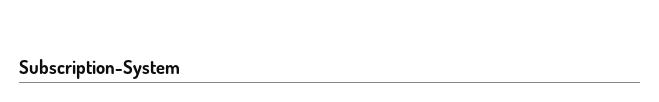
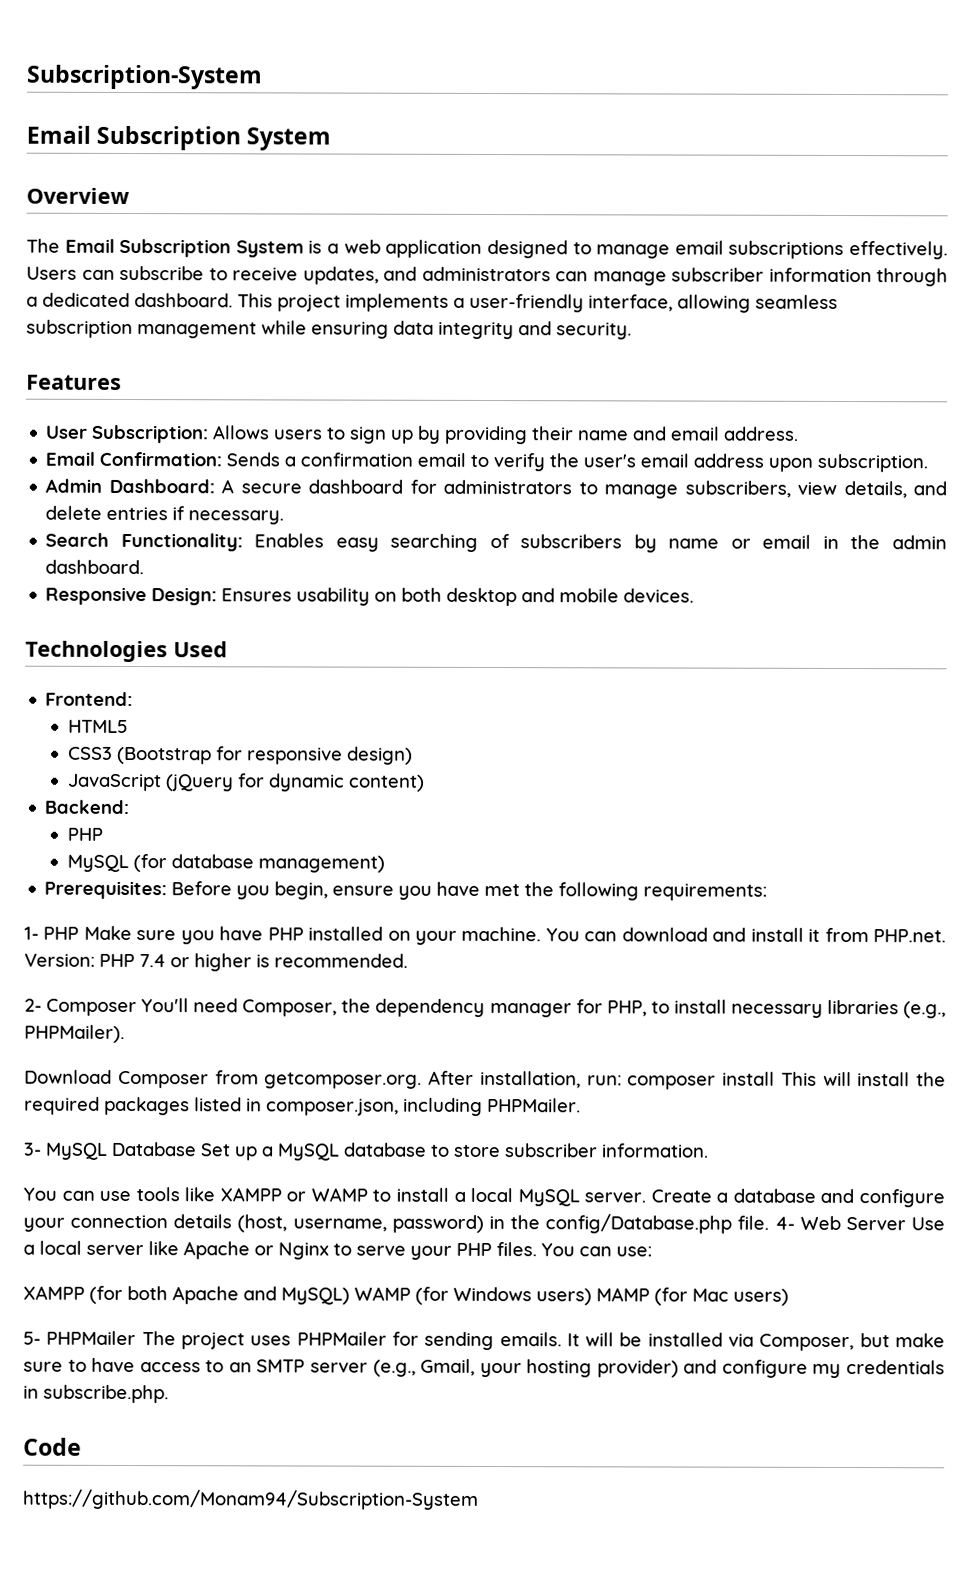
(180, 69) none -> [26,125,332,151] [26,187,130,205] [26,238,949,260] [26,265,948,287] [26,292,838,313] [26,319,632,340] [26,374,122,390] [45,424,800,445] [45,451,929,473] [45,478,947,499] [45,505,285,525] [45,532,947,553] [45,559,145,575] [45,586,695,607] [25,640,228,663] [45,691,134,707] [67,719,128,733] [67,746,413,765] [67,773,425,792] [44,799,130,815] [66,827,103,841] [66,854,385,873] [44,880,768,901] [24,925,947,945] [24,953,408,972] [24,998,946,1019] [24,1024,125,1043] [24,1069,946,1090] [24,1096,581,1116] [23,1141,709,1161] [23,1187,945,1208] [23,1213,946,1234] [23,1240,652,1260] [23,1285,789,1306] [23,1330,945,1352] [23,1357,945,1378] [23,1384,169,1404] [23,1437,82,1456] [22,1488,479,1510] // Email Subscription System // Overview // The Email Subscription System is a web application designed to manage email subscriptions effectively. Users can subscribe to receive updates, and administrators can manage subscriber information through a dedicated dashboard. This project implements a user-friendly interface, allowing seamless subscription management while ensuring data integrity and security. // Features // User Subscription: Allows users to sign up by providing their name and email address. // Email Confirmation: Sends a confirmation email to verify the user's email address upon subscription. // Admin Dashboard: A secure dashboard for administrators to manage subscribers, view details, and delete entries if necessary. // Search Functionality: Enables easy searching of subscribers by name or email in the admin dashboard. // Responsive Design: Ensures usability on both desktop and mobile devices. // Technologies Used // Frontend: // HTML5 // CSS3 (Bootstrap for responsive design) // JavaScript (jQuery for dynamic content) // Backend: // PHP // MySQL (for database management) // Prerequisites: Before you begin, ensure you have met the following requirements: // 1- PHP Make sure you have PHP installed on your machine. You can download and install it from PHP.net. Version: PHP 7.4 or higher is recommended. // 2- Composer You'll need Composer, the dependency manager for PHP, to install necessary libraries (e.g., PHPMailer). // Download Composer from getcomposer.org. After installation, run: composer install This will install the required packages listed in composer.json, including PHPMailer. // 3- MySQL Database Set up a MySQL database to store subscriber information. // You can use tools like XAMPP or WAMP to install a local MySQL server. Create a database and configure your connection details (host, username, password) in the config/Database.php file. 4- Web Server Use a local server like Apache or Nginx to serve your PHP files. You can use: // XAMPP (for both Apache and MySQL) WAMP (for Windows users) MAMP (for Mac users) // 5- PHPMailer The project uses PHPMailer for sending emails. It will be installed via Composer, but make sure to have access to an SMTP server (e.g., Gmail, your hosting provider) and configure my credentials in subscribe.php. // Code // https://github.com/Monam94/Subscription-System

